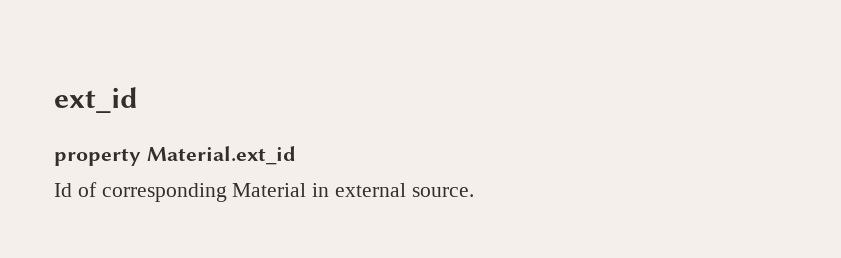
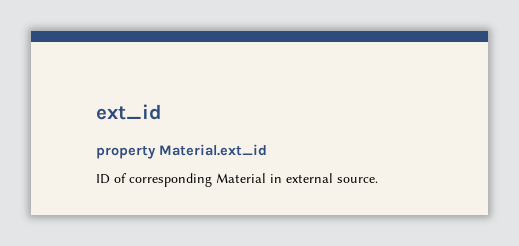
[54,183,72,197] Id -> [96,174,110,184] ID

